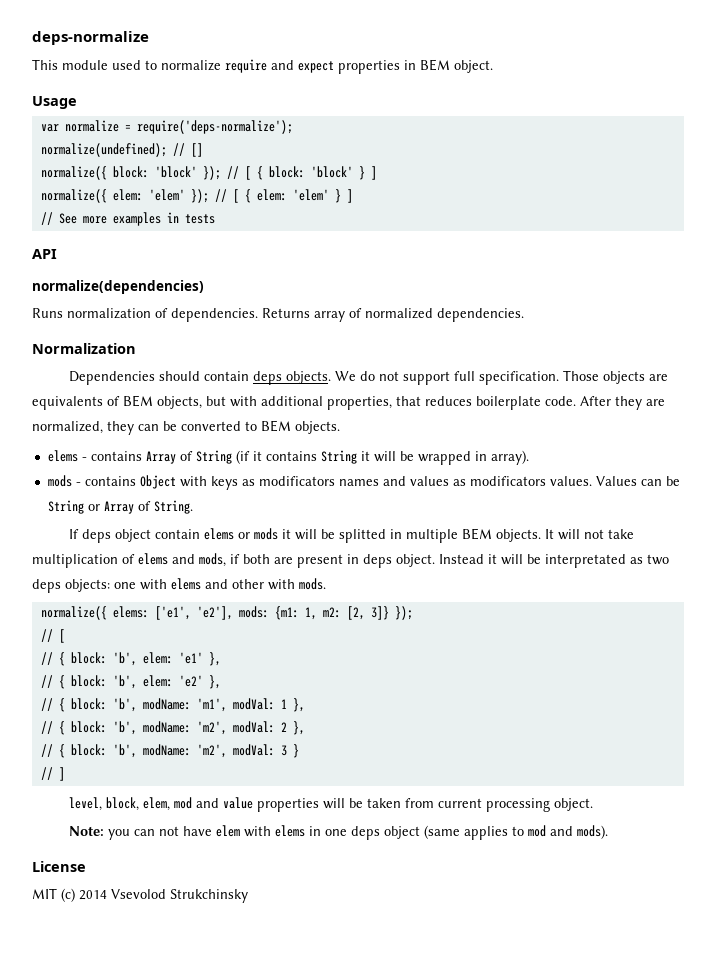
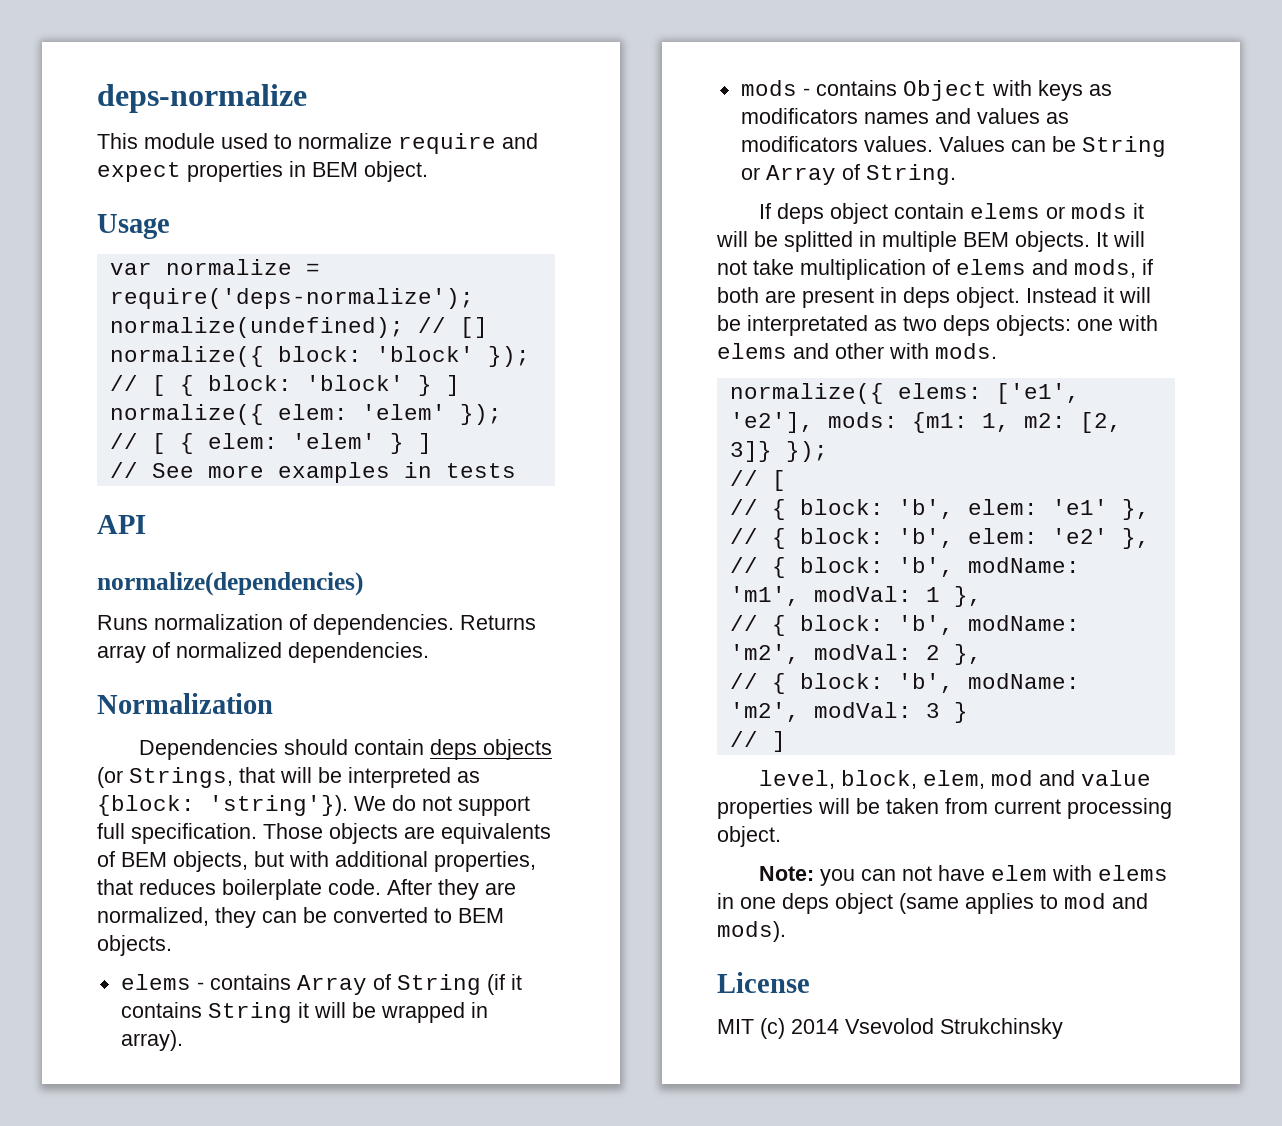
[285,371,331,384] objects. -> [483,739,553,760] [97,767,480,788] [97,795,348,816] objects (or Strings, that will be interpreted as {block: 'string'}).

